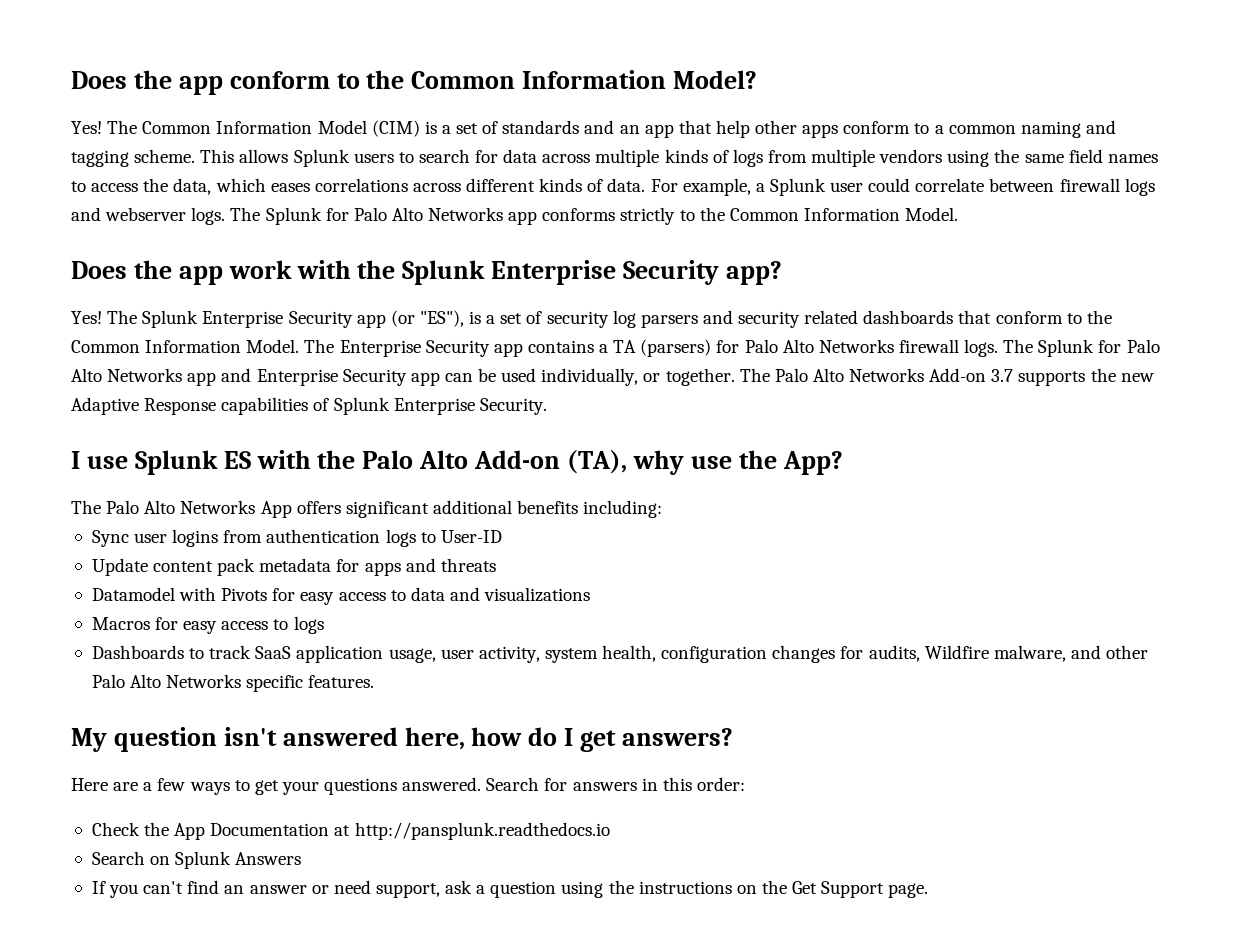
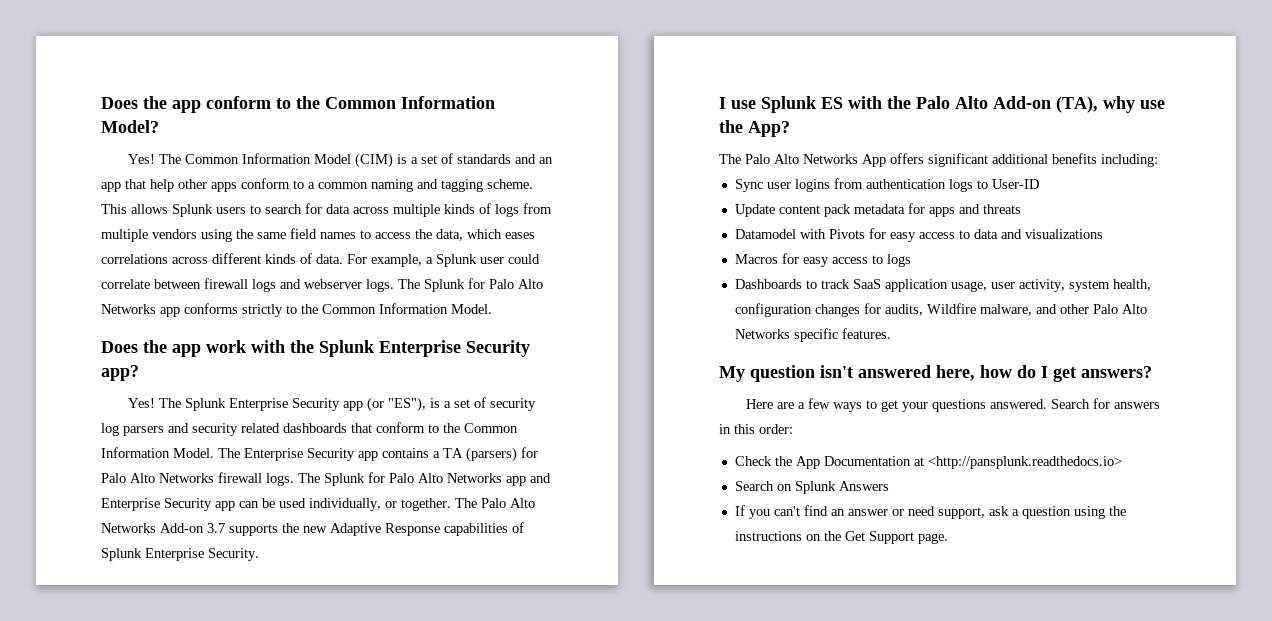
[354,822,610,840] http://pansplunk.readthedocs.io -> [927,456,1122,469] <http://pansplunk.readthedocs.io>

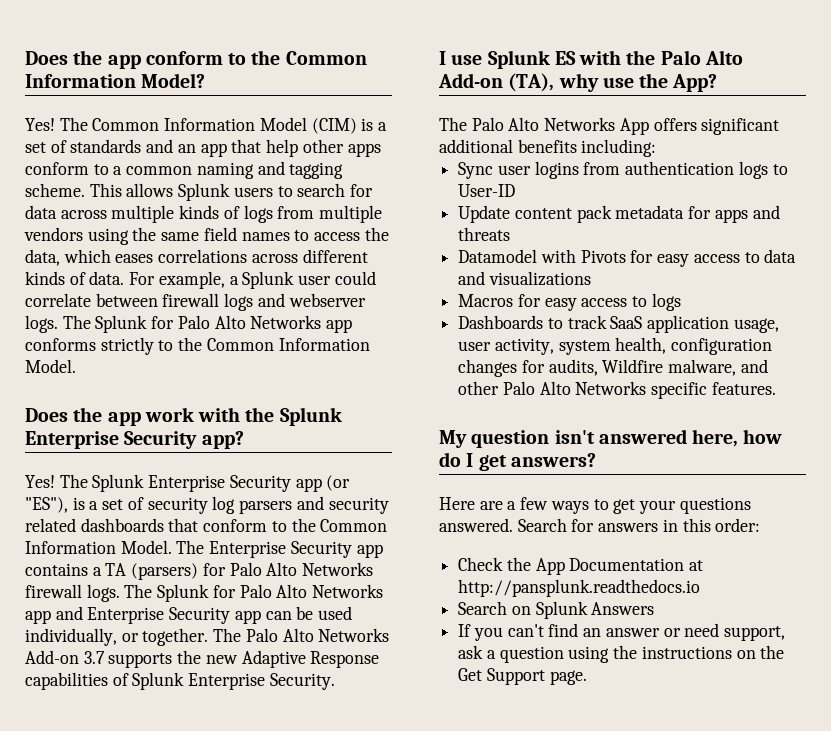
[927,456,1122,469] <http://pansplunk.readthedocs.io> -> [458,579,701,597] http://pansplunk.readthedocs.io

